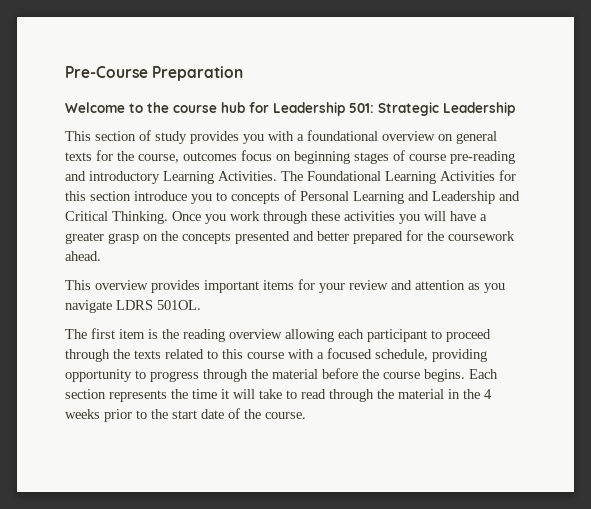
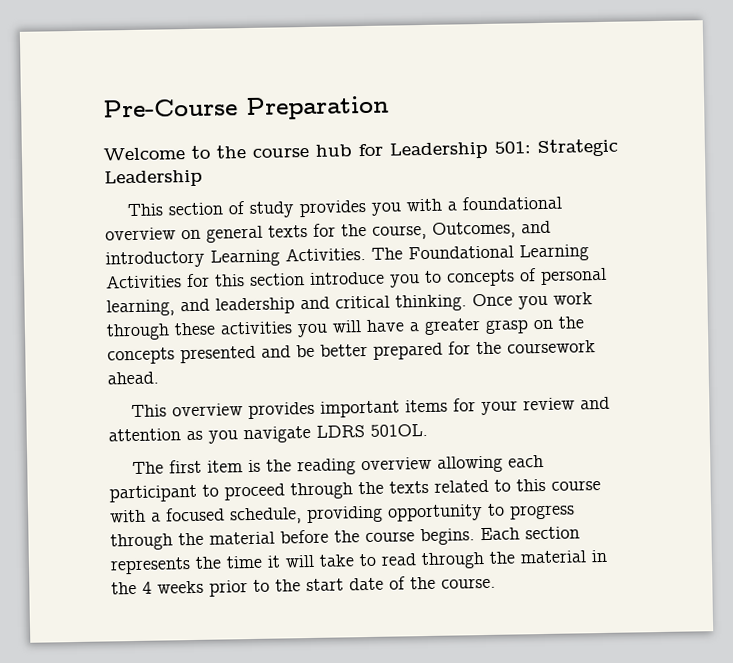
[183,150,515,164] outcomes focus on beginning stages of course pre-reading -> [432,221,516,239] Outcomes,
[300,191,520,204] [65,211,168,224] Personal Learning and Leadership and Critical Thinking. -> [540,267,607,286] [106,294,467,317] personal learning, and leadership and critical thinking.
(314, 236) none -> [296,344,315,358] be

